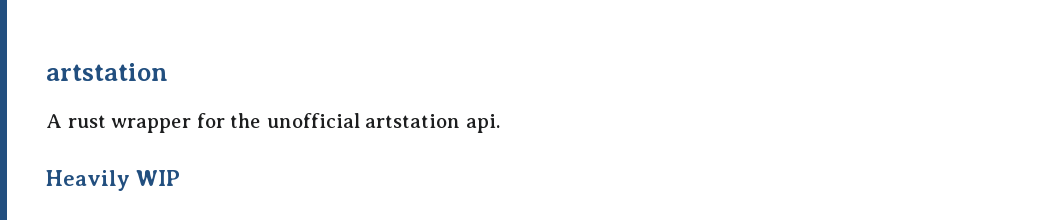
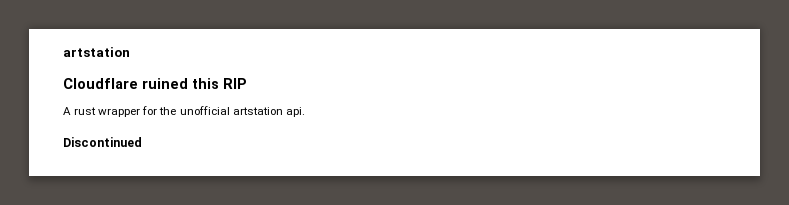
[46,63,168,81] artstation -> [63,47,130,57] [63,78,247,89] artstation // Cloudflare ruined this RIP
[46,170,180,191] Heavily WIP -> [63,137,142,147] Discontinued

